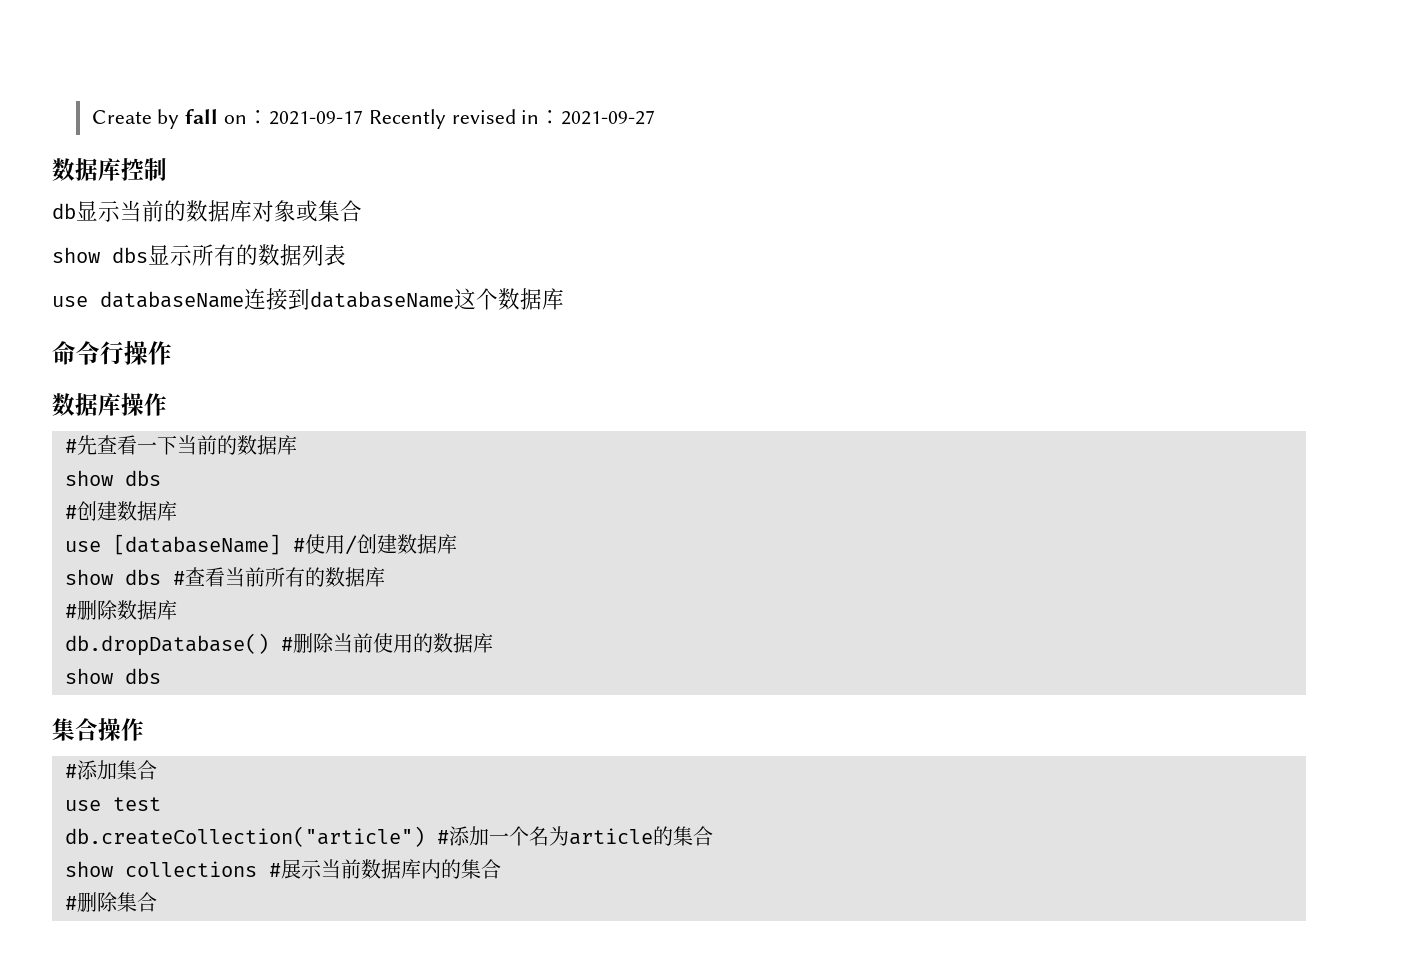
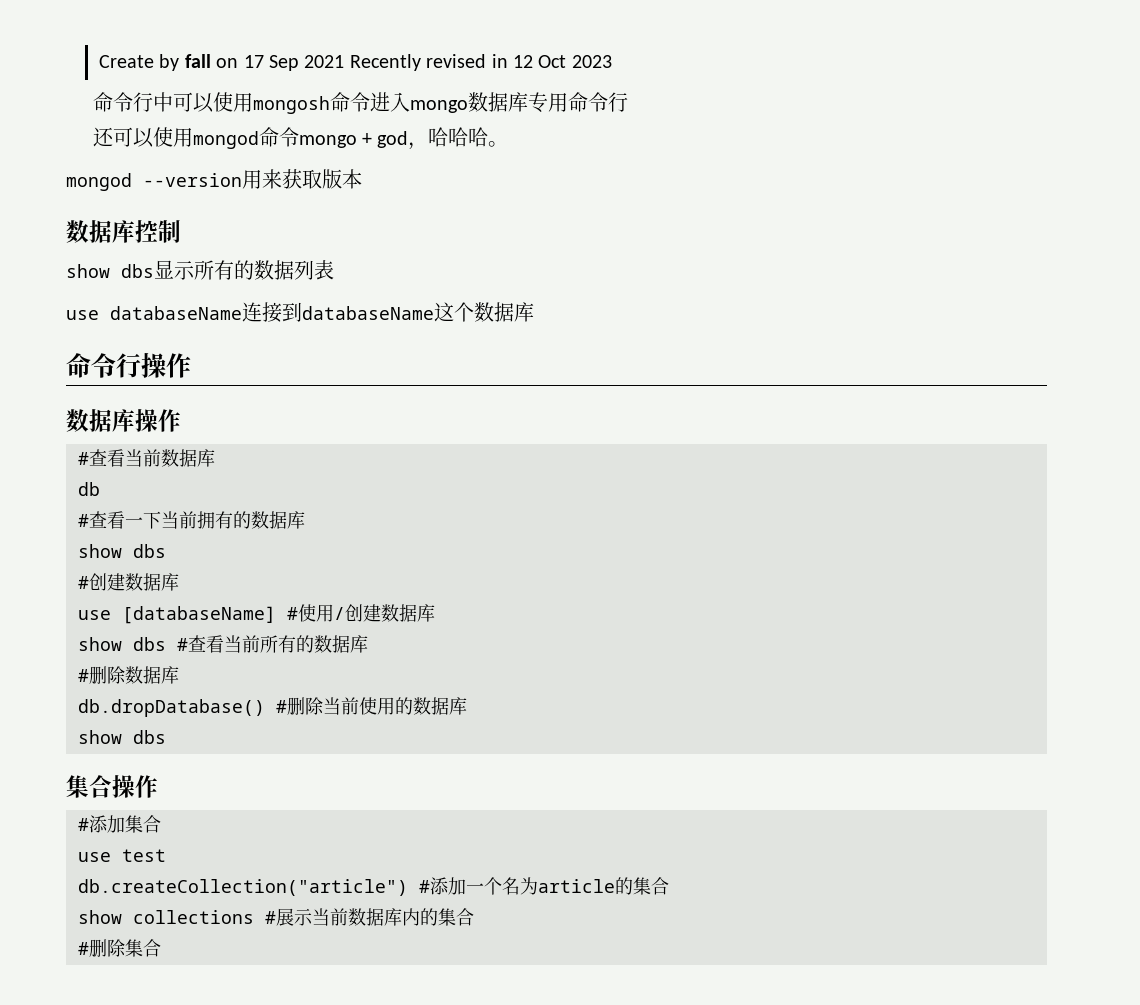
[246,109,656,129] [52,158,167,181] [52,200,362,222] ：2021-09-17 Recently revised in：2021-09-27 // 数据库控制 // db显示当前的数据库对象或集合 -> [243,54,612,71] [92,92,628,114] [92,127,509,150] [66,169,362,191] [66,220,181,243] 17 Sep 2021 Recently revised in 12 Oct 2023 // 命令行中可以使用mongosh命令进入mongo数据库专用命令行 // 还可以使用mongod命令mongo + god，哈哈哈。 // mongod --version用来获取版本 // 数据库控制
[76,435,97,455] 先 -> [89,449,215,467] [78,482,100,496] [78,514,89,527] 查看当前数据库 // db // #
(217, 445) none -> [197,511,233,529] 拥有

